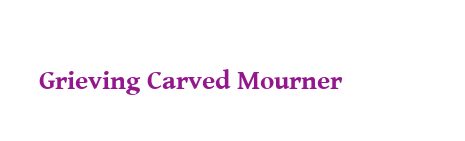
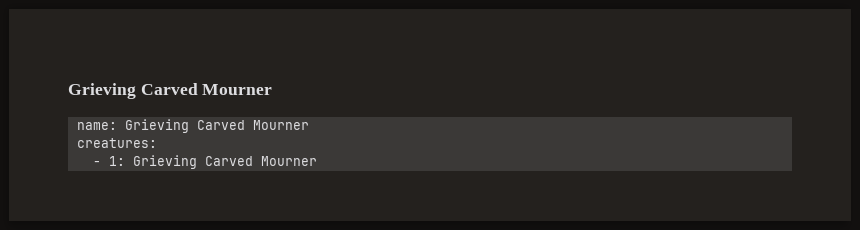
[39,69,344,95] Grieving Carved Mourner -> [68,83,273,99] [76,119,309,133] [76,138,157,148] [92,155,317,169] Grieving Carved Mourner // name: Grieving Carved Mourner // creatures: // - 1: Grieving Carved Mourner

